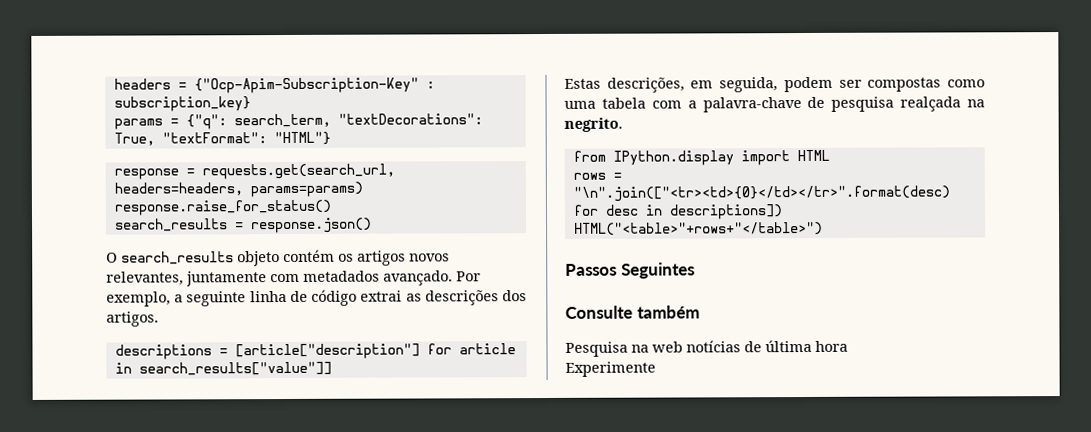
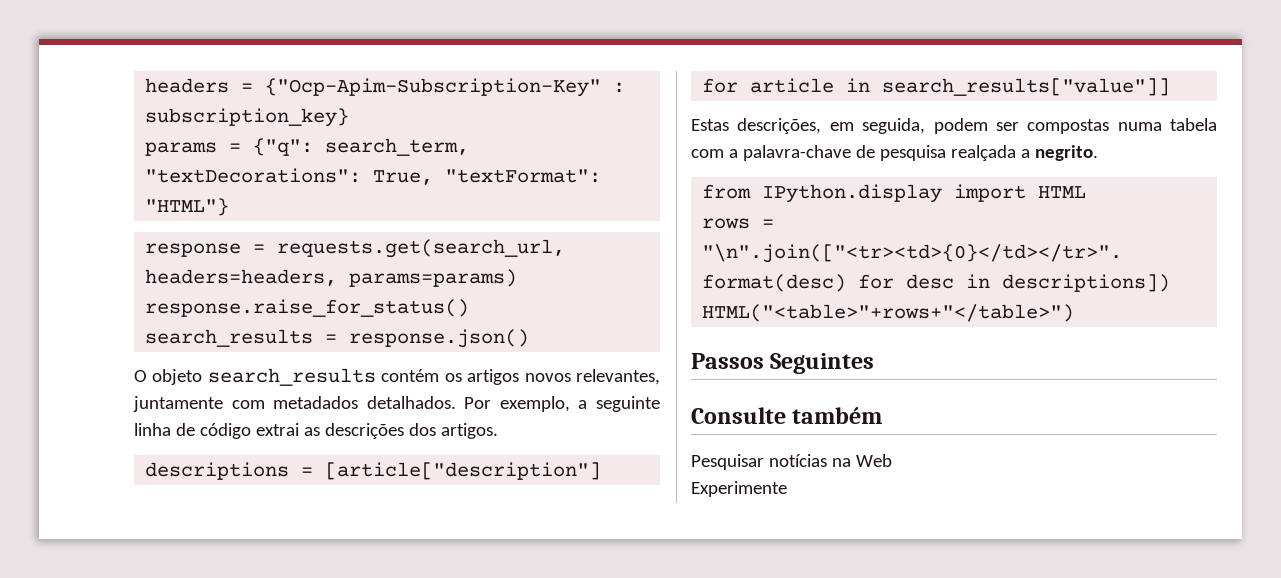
[121,251,280,267] search_results objeto -> [152,368,376,386] objeto search_results
[383,270,453,286] avançado. -> [366,396,456,409] detalhados.
[947,79,985,88] [564,100,596,109] como uma -> [1117,122,1162,131] numa
[967,99,985,108] na -> [1020,149,1030,158] a
[565,339,848,357] Pesquisa na web notícias de última hora -> [691,454,892,470] Pesquisar notícias na Web

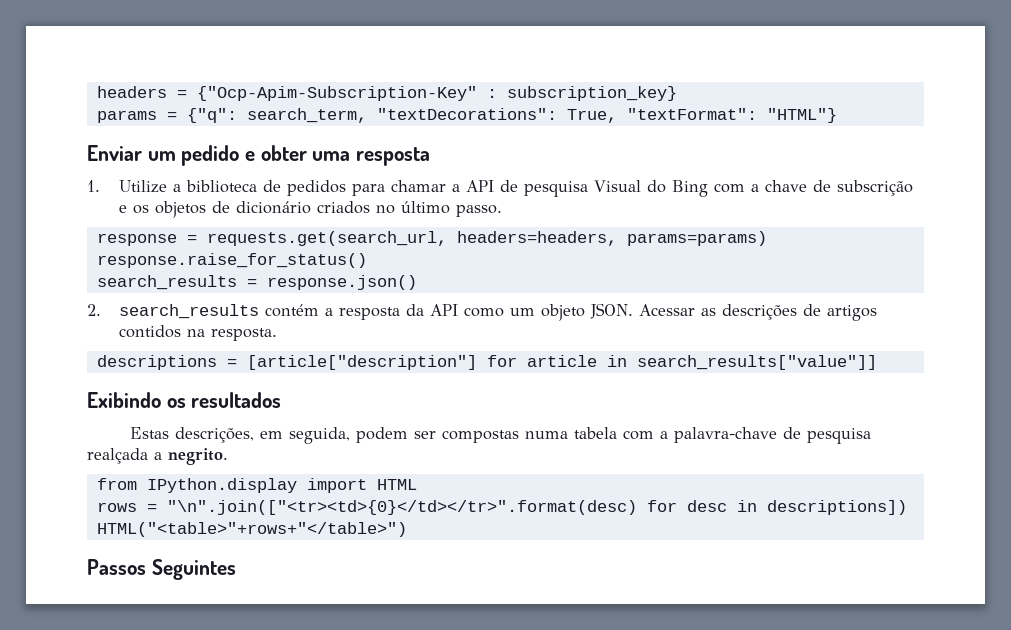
(230, 207) none -> [87,145,431,166] [87,180,914,197] [119,201,503,218] // Enviar um pedido e obter uma resposta // 1. Utilize a biblioteca de pedidos para chamar a API de pesquisa Visual do Bing com a chave de subscrição e os objetos de dicionário criados no último passo.
[134,368,660,386] [133,396,660,412] [134,423,498,439] O objeto search_results contém os artigos novos relevantes, juntamente com metadados detalhados. Por exemplo, a seguinte linha de código extrai as descrições dos artigos. -> [87,303,878,321] [119,325,278,341] 2. search_results contém a resposta da API como um objeto JSON. Acessar as descrições de artigos contidos na resposta.
(1171, 87) none -> [87,392,282,408] // Exibindo os resultados
[691,407,883,424] [691,454,892,470] [691,481,787,497] // Consulte também // Pesquisar notícias na Web // Experimente -> (236, 569) none

